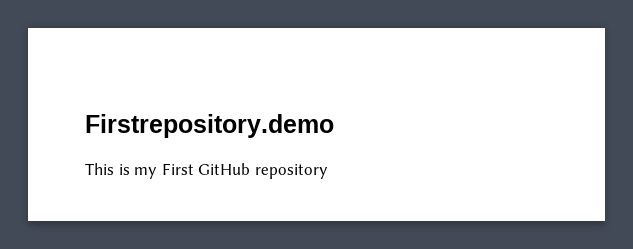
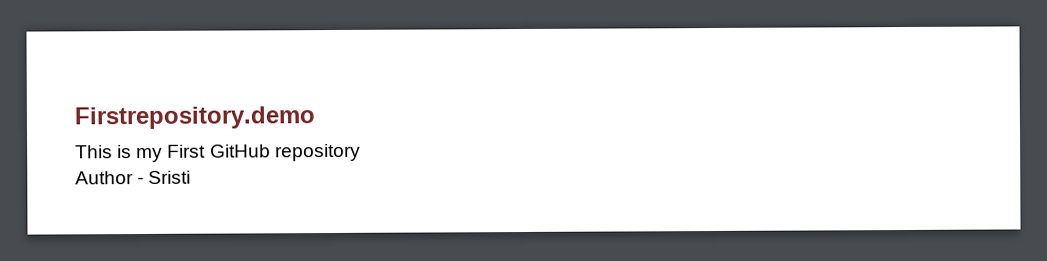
(328, 171) none -> [75,170,192,185] // Author - Sristi

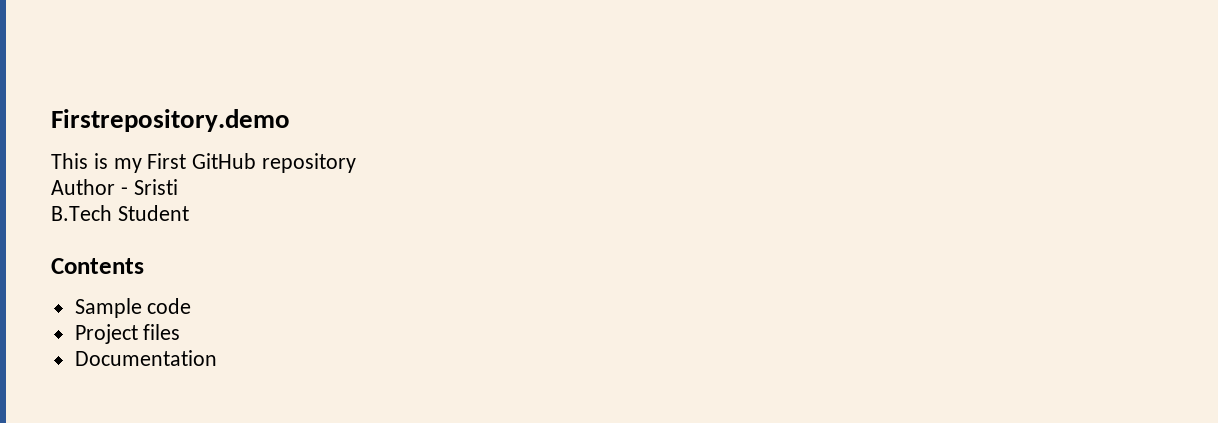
(192, 177) none -> [51,205,189,221] [51,258,144,274] [74,298,192,318] [74,324,181,344] [74,350,217,366] // B.Tech Student // Contents // Sample code // Project files // Documentation

